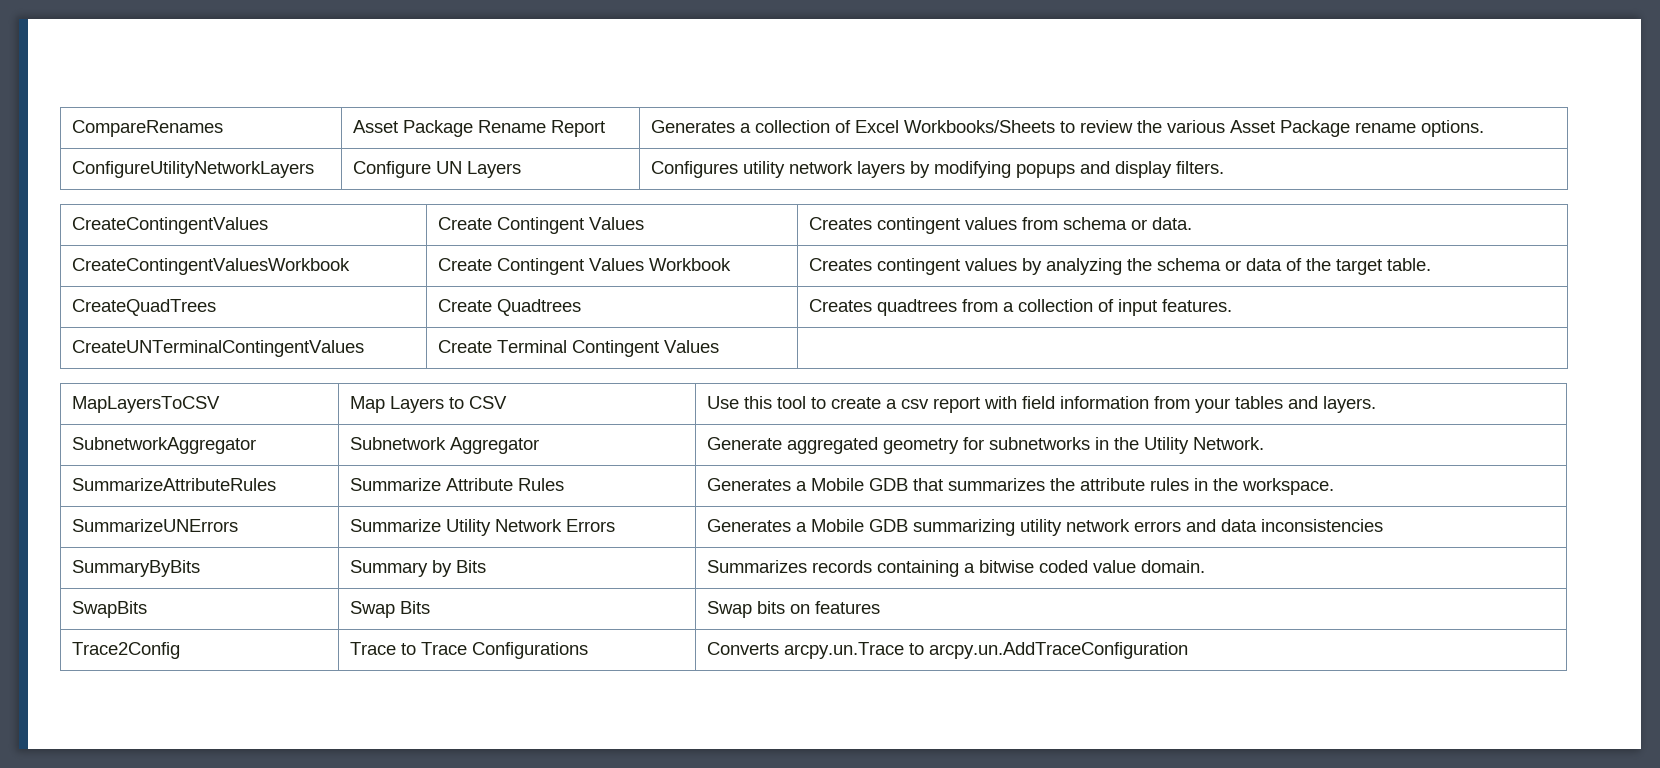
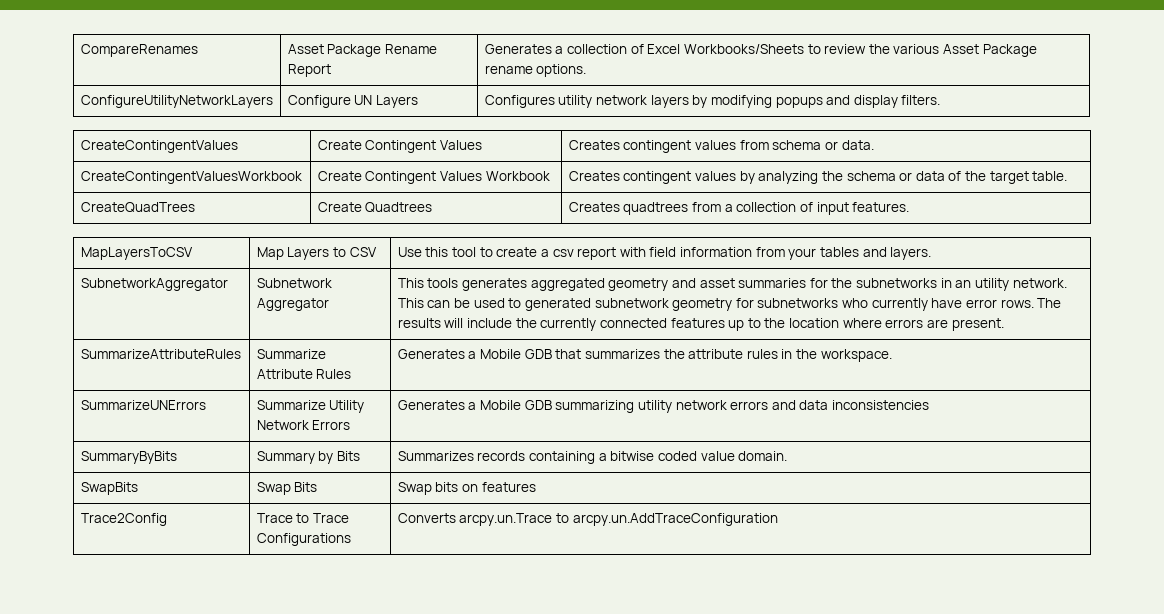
[71,340,364,357] [437,340,719,357] // CreateUNTerminalContingentValues | Create Terminal Contingent Values | -> (910, 207) none
[706,437,1264,454] Generate aggregated geometry for subnetworks in the Utility Network. -> [397,278,1067,291] [397,298,1062,311] [397,318,1004,331] This tools generates aggregated geometry and asset summaries for the subnetworks in an utility network. This can be used to generated subnetwork geometry for subnetworks who currently have error rows. The results will include the currently connected features up to the location where errors are present.

